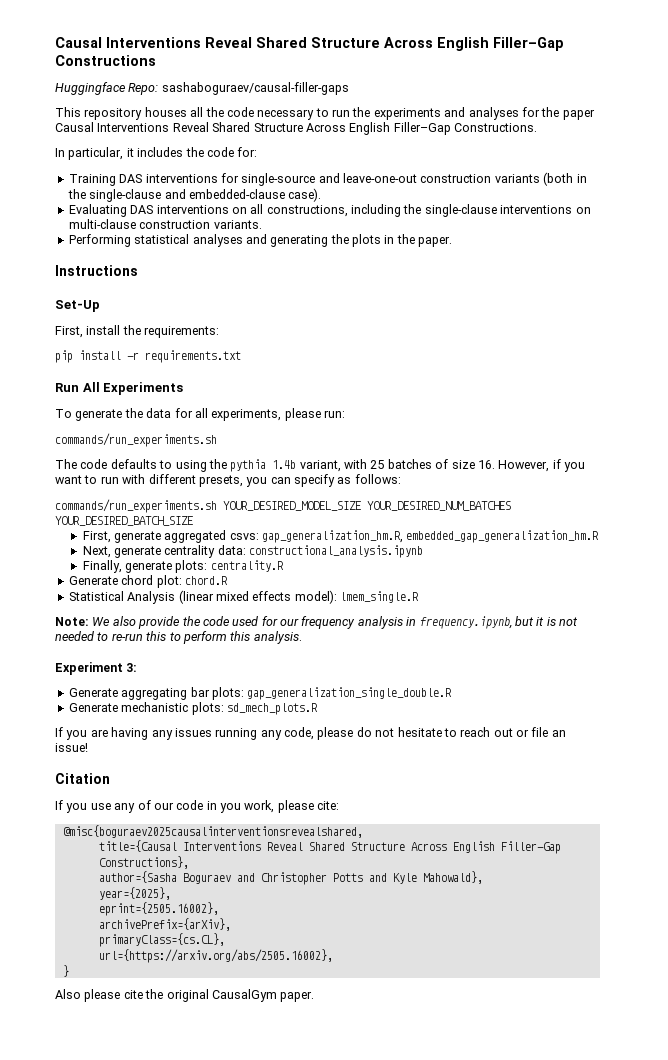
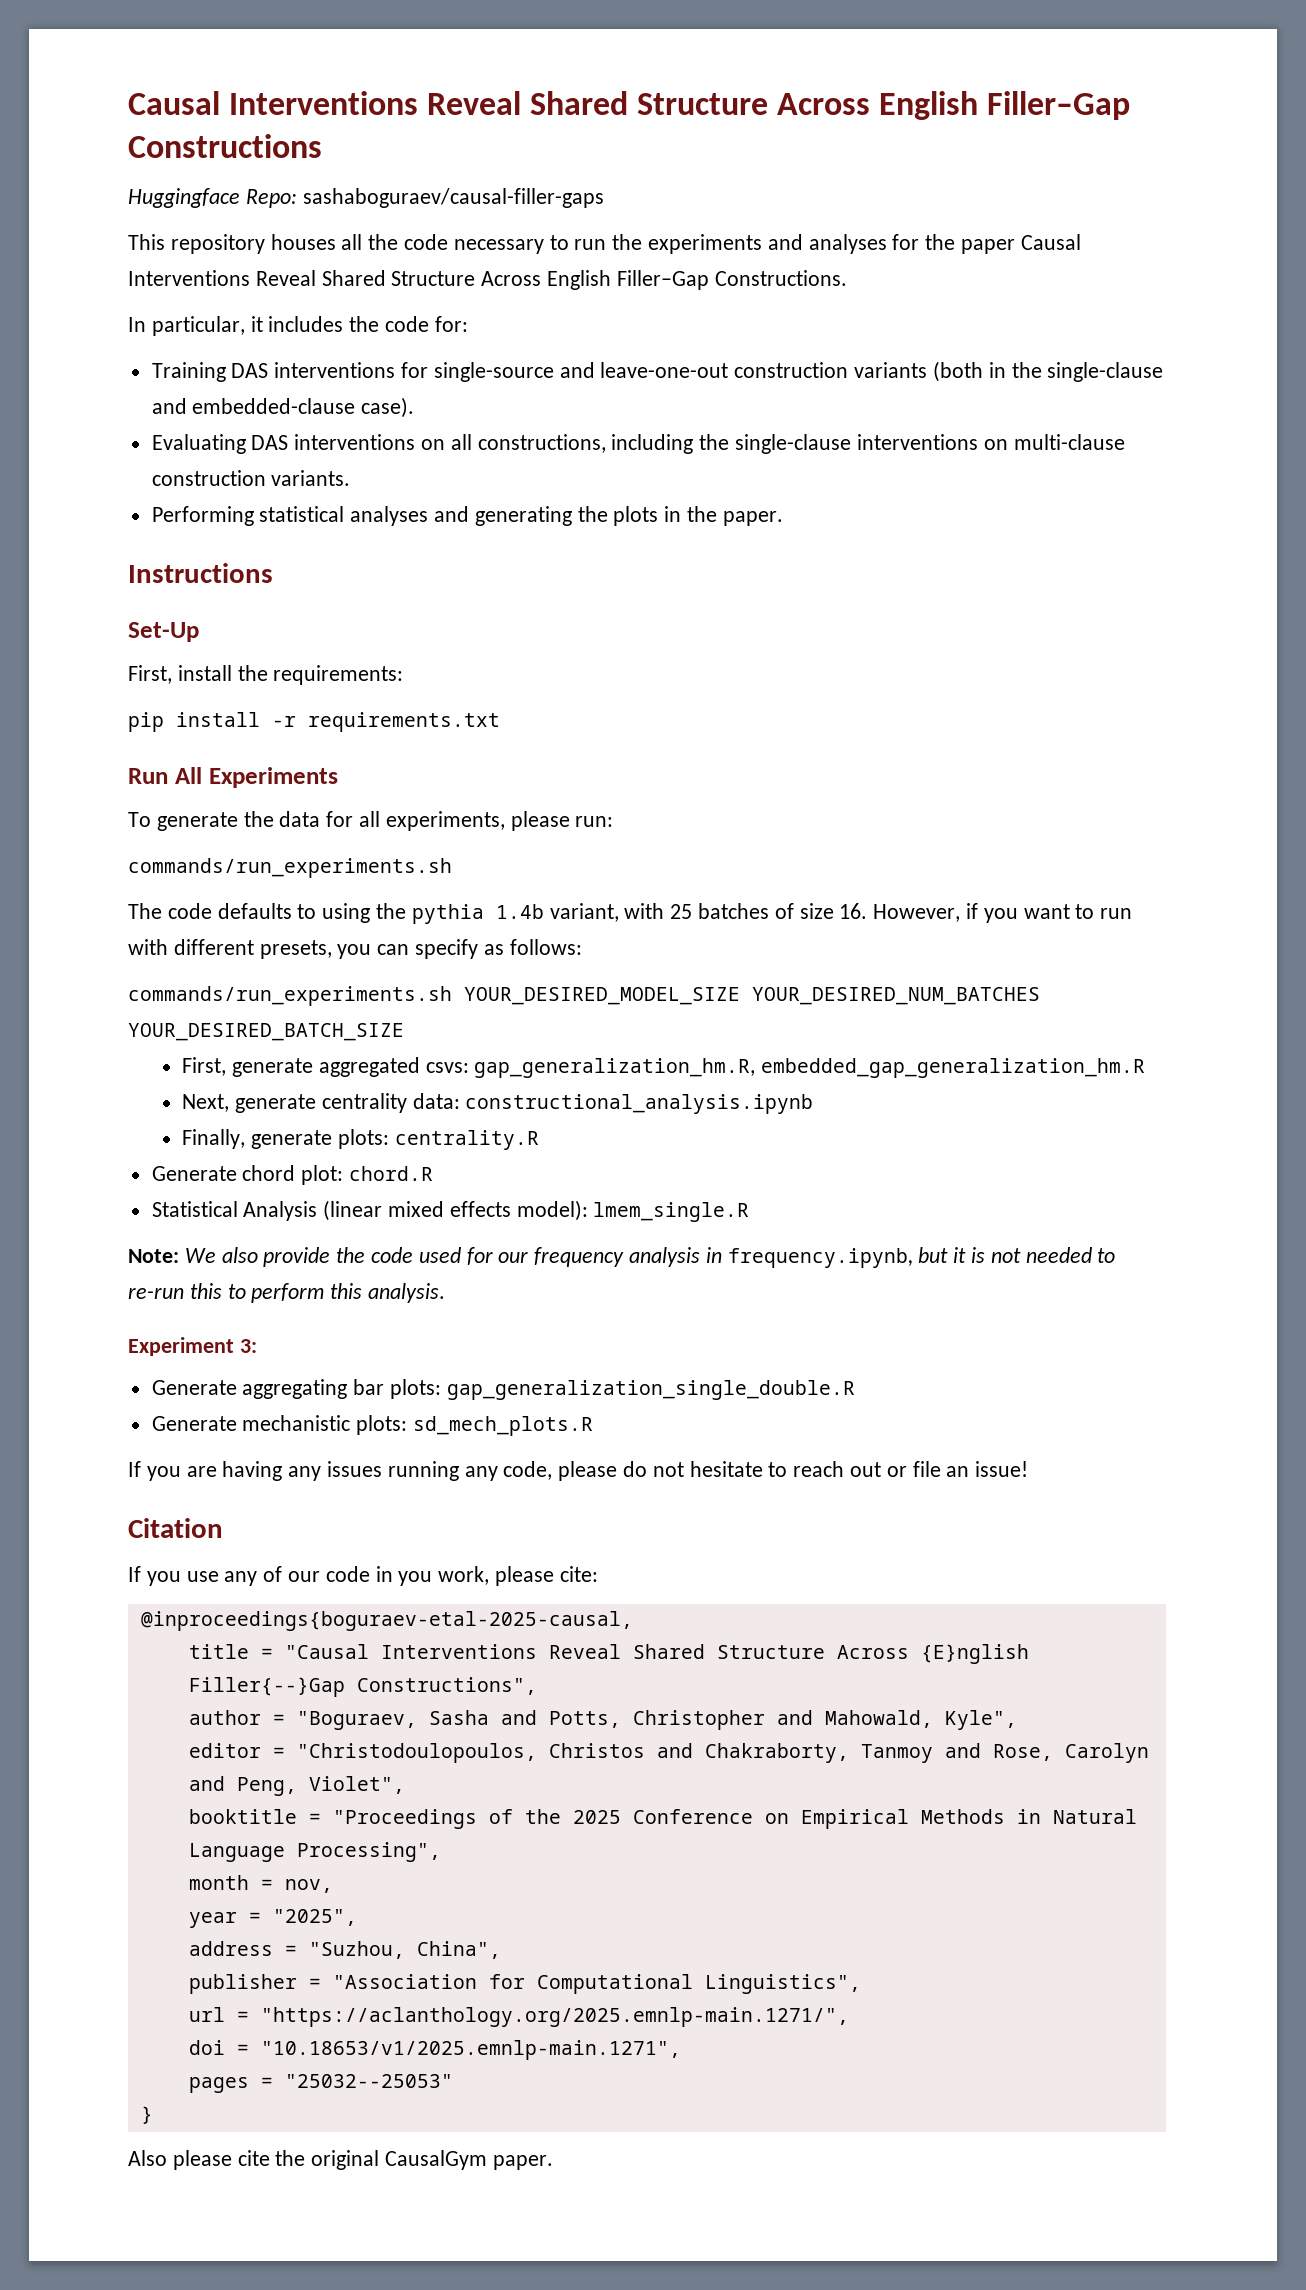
[62,825,363,838] [98,840,561,854] [98,856,189,869] [98,871,483,885] [98,887,171,900] [98,902,219,916] [98,918,231,931] [98,933,225,947] [98,949,333,963] @misc{boguraev2025causalinterventionsrevealshared, // title={Causal Interventions Reveal Shared Structure Across English Filler-Gap Constructions}, // author={Sasha Boguraev and Christopher Potts and Kyle Mahowald}, // year={2025}, // eprint={2505.16002}, // archivePrefix={arXiv}, // primaryClass={cs.CL}, // url={https://arxiv.org/abs/2505.16002}, -> [140,1611,633,1631] [188,1644,1029,1664] [188,1677,537,1697] [188,1710,1017,1730] [188,1743,1149,1763] [188,1776,405,1796] [188,1809,1137,1829] [188,1842,441,1862] [188,1875,333,1893] [188,1909,357,1928] [188,1941,501,1959] [188,1974,861,1994] [188,2007,849,2027] [188,2040,681,2060] [188,2074,453,2093] @inproceedings{boguraev-etal-2025-causal, // title = "Causal Interventions Reveal Shared Structure Across {E}nglish Filler{--}Gap Constructions", // author = "Boguraev, Sasha and Potts, Christopher and Mahowald, Kyle", // editor = "Christodoulopoulos, Christos and Chakraborty, Tanmoy and Rose, Carolyn and Peng, Violet", // booktitle = "Proceedings of the 2025 Conference on Empirical Methods in Natural Language Processing", // month = nov, // year = "2025", // address = "Suzhou, China", // publisher = "Association for Computational Linguistics", // url = "https://aclanthology.org/2025.emnlp-main.1271/", // doi = "10.18653/v1/2025.emnlp-main.1271", // pages = "25032--25053"

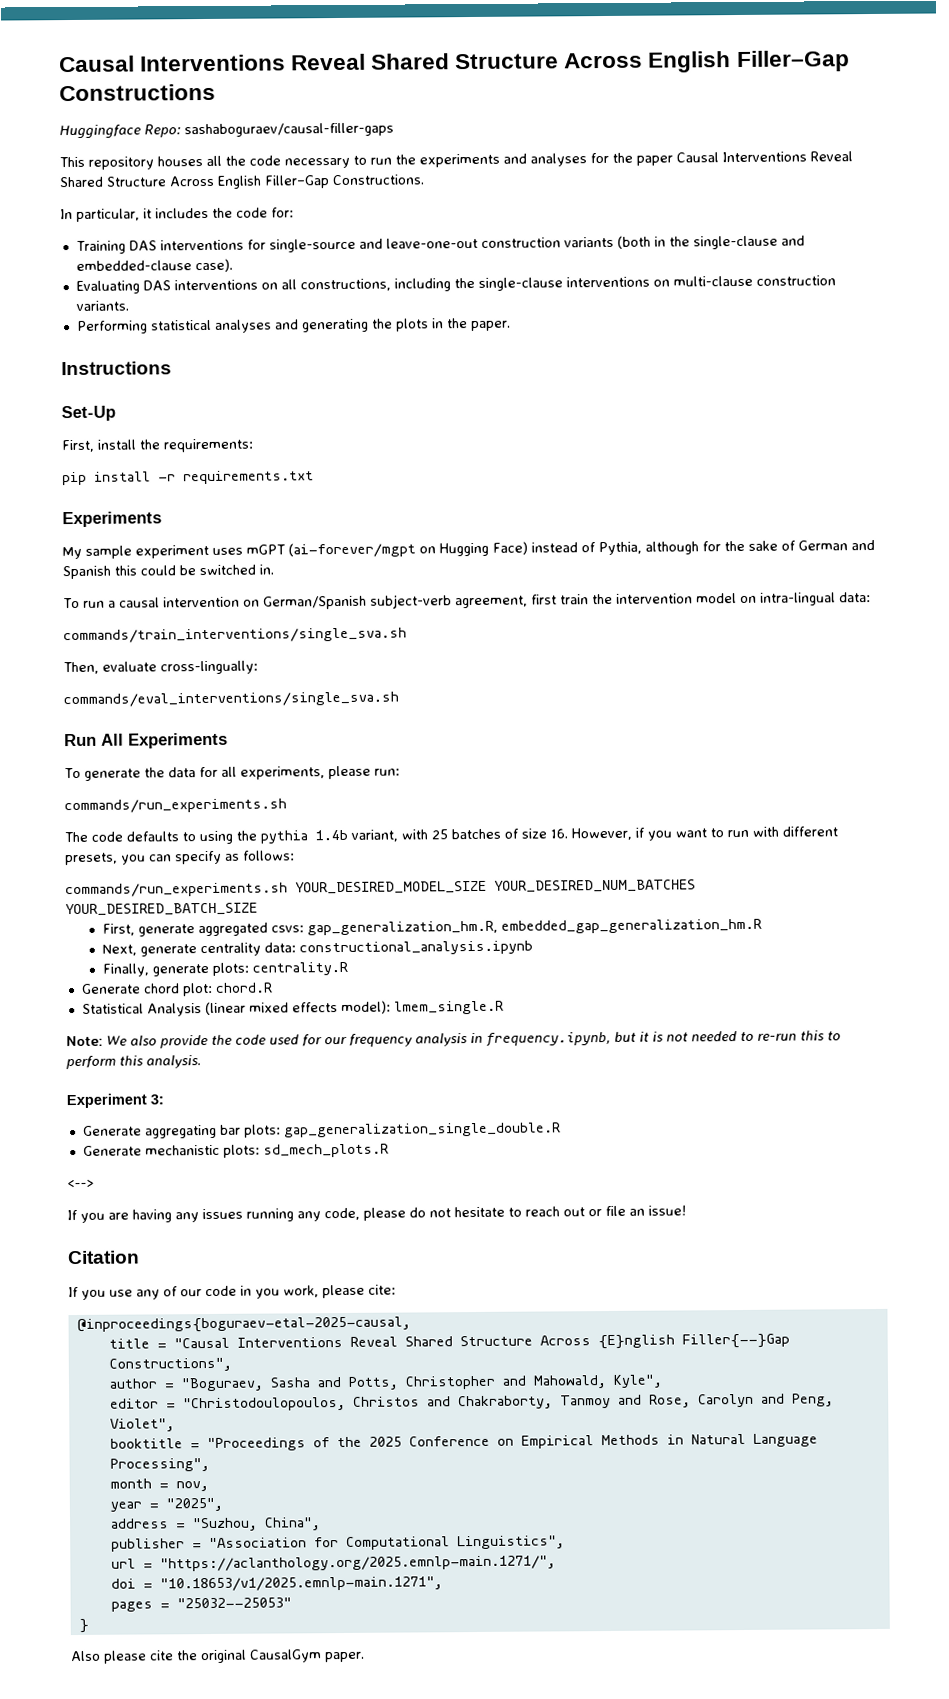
(500, 722) none -> [62,511,162,528] [62,539,875,560] [62,564,274,580] [63,592,871,610] [63,627,407,644] [63,660,258,675] [63,691,399,708] // Experiments // My sample experiment uses mGPT (ai-forever/mgpt on Hugging Face) instead of Pythia, although for the sake of German and Spanish this could be switched in. // To run a causal intervention on German/Spanish subject-verb agreement, first train the intervention model on intra-lingual data: // commands/train_interventions/single_sva.sh // Then, evaluate cross-lingually: // commands/eval_interventions/single_sva.sh
(594, 1426) none -> [67,1179,94,1189] // <-->

